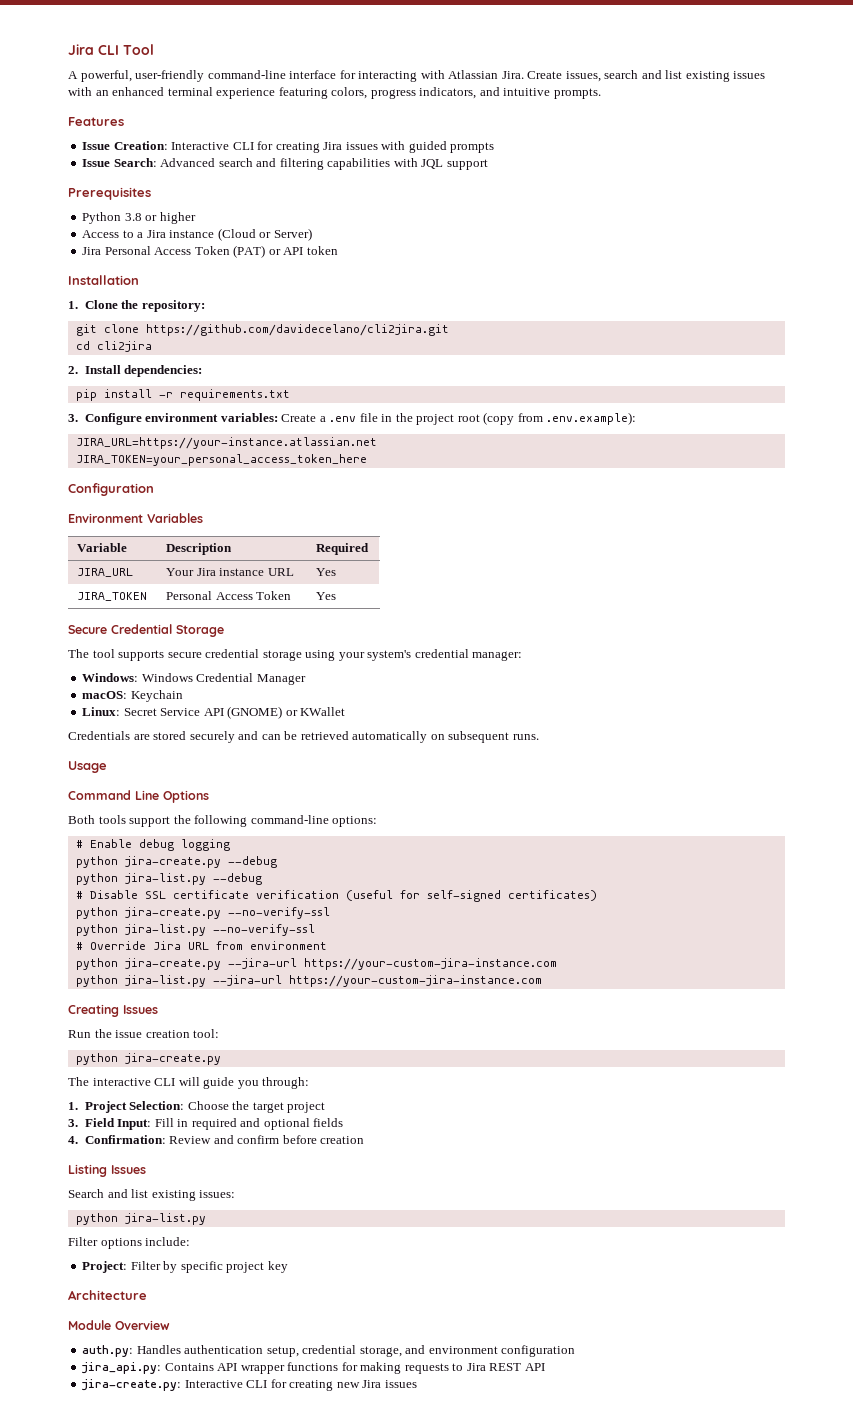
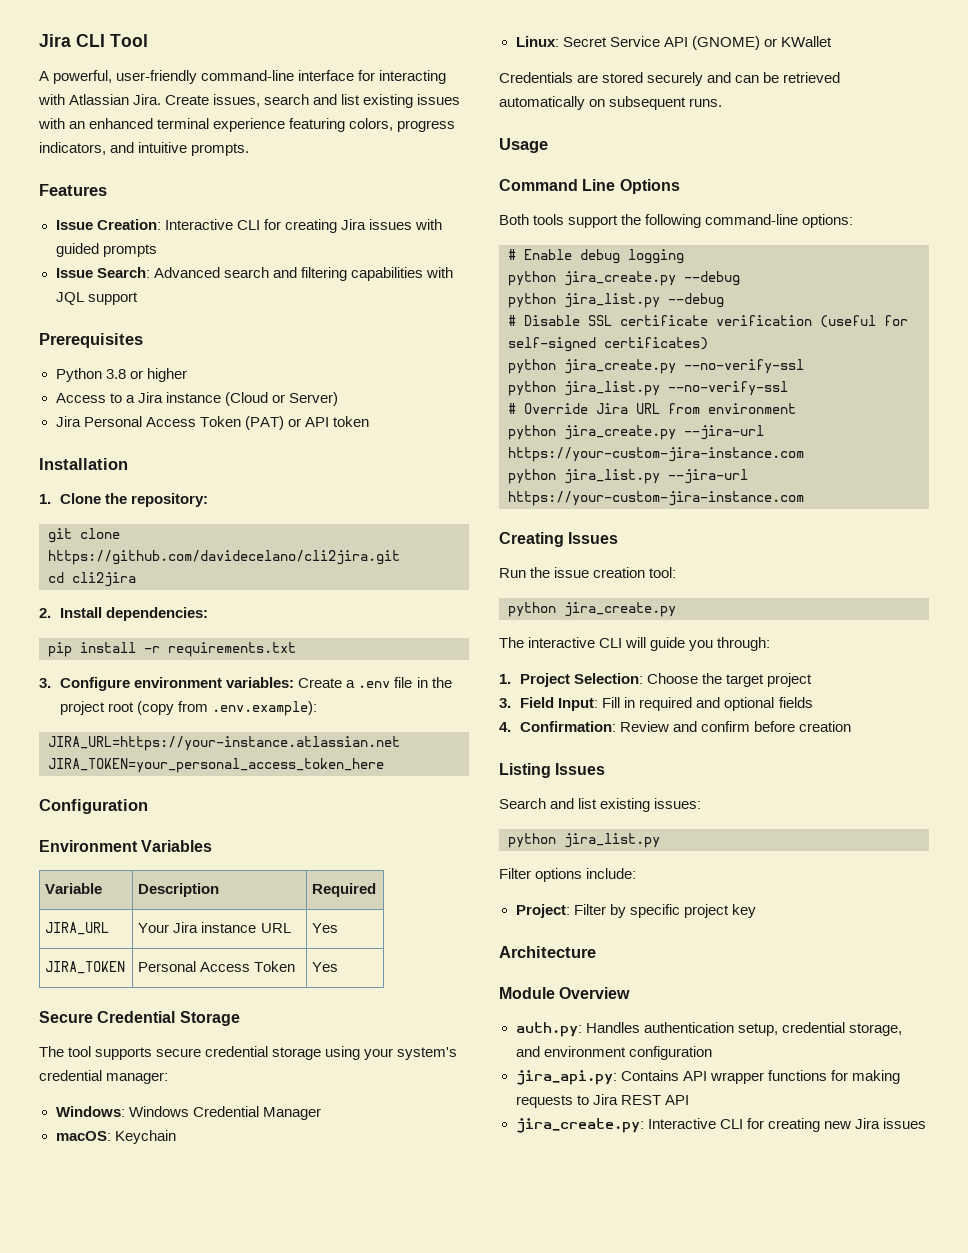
[124,856,221,868] jira-create.py -> [564,271,676,286] jira_create.py
[124,873,206,885] jira-list.py -> [564,293,660,308] jira_list.py
[124,907,221,919] jira-create.py -> [564,359,676,374] jira_create.py
[124,924,206,936] jira-list.py -> [564,381,660,396] jira_list.py
[124,958,221,970] jira-create.py -> [564,425,676,440] jira_create.py
[124,975,206,987] jira-list.py -> [564,469,660,484] jira_list.py
[124,1053,221,1065] jira-create.py -> [564,602,676,617] jira_create.py
[124,1213,206,1225] jira-list.py -> [564,833,660,848] jira_list.py
[81,1379,182,1391] jira-create.py: -> [515,1118,644,1133] jira_create.py:

